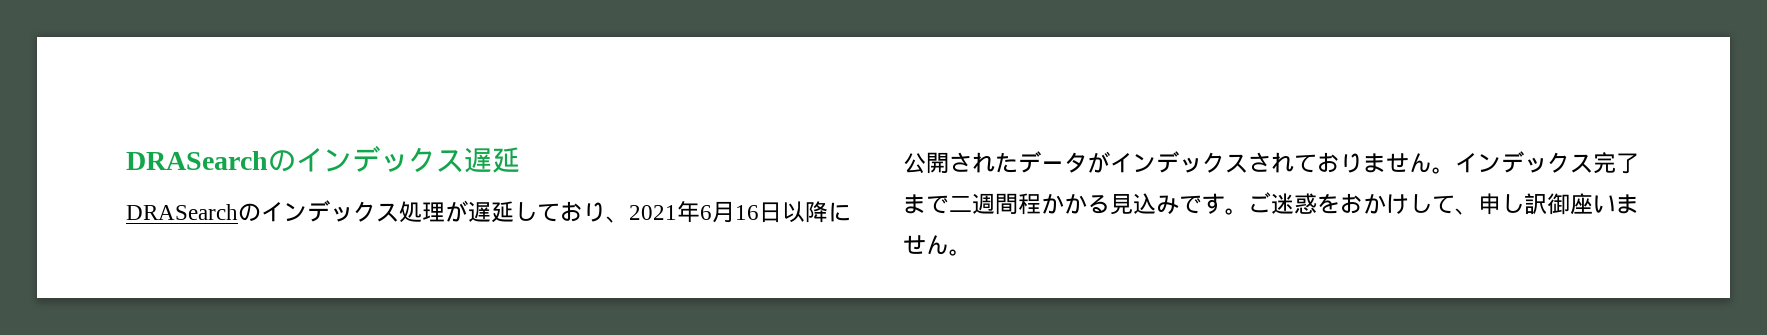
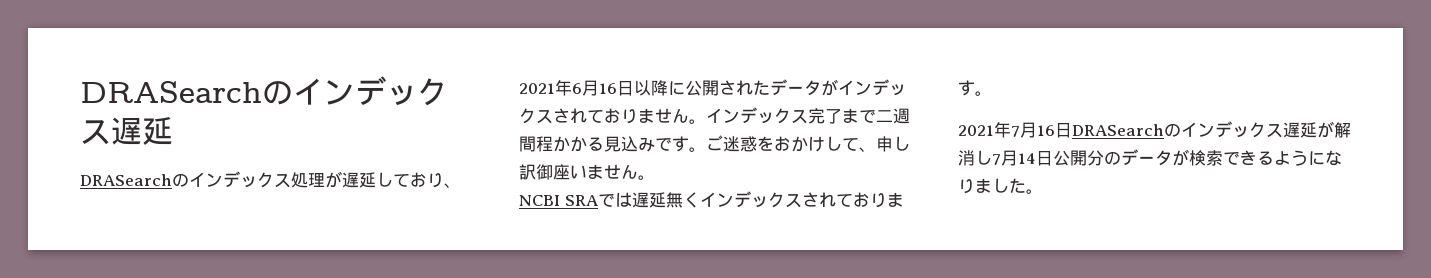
(972, 252) none -> [519,191,904,208] [958,80,992,96] [958,121,1351,138] [958,149,1342,166] [958,178,1043,194] // NCBI SRAでは遅延無くインデックスされております。 // 2021年7月16日DRASearchのインデックス遅延が解消し7月14日公開分のデータが検索できるようになりました。

